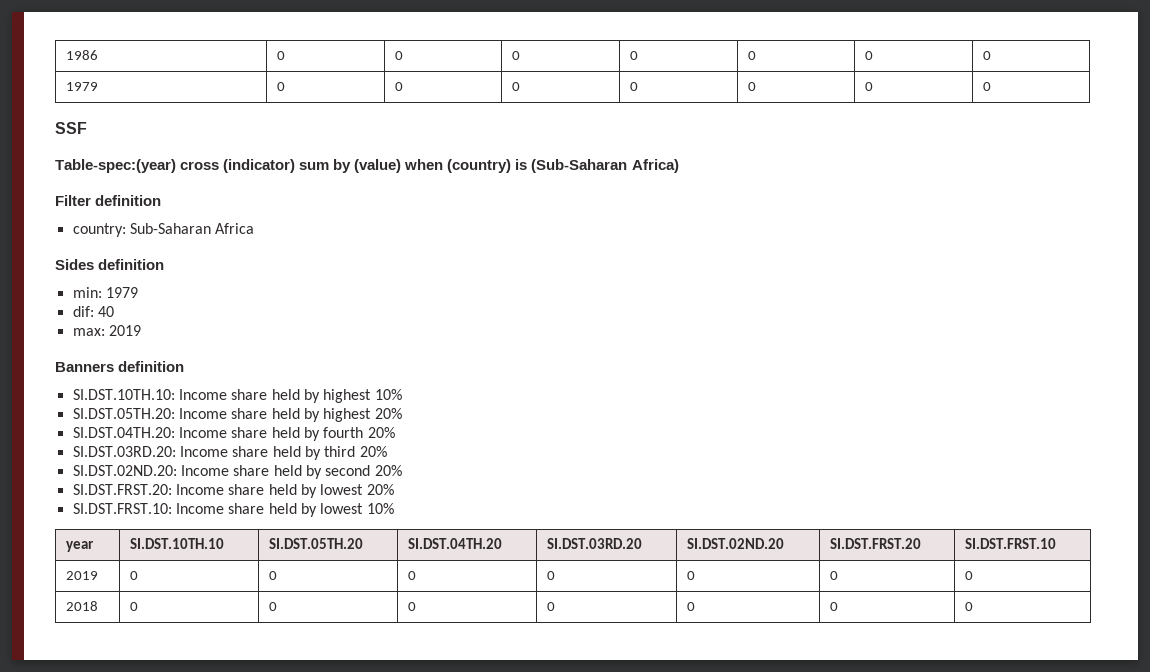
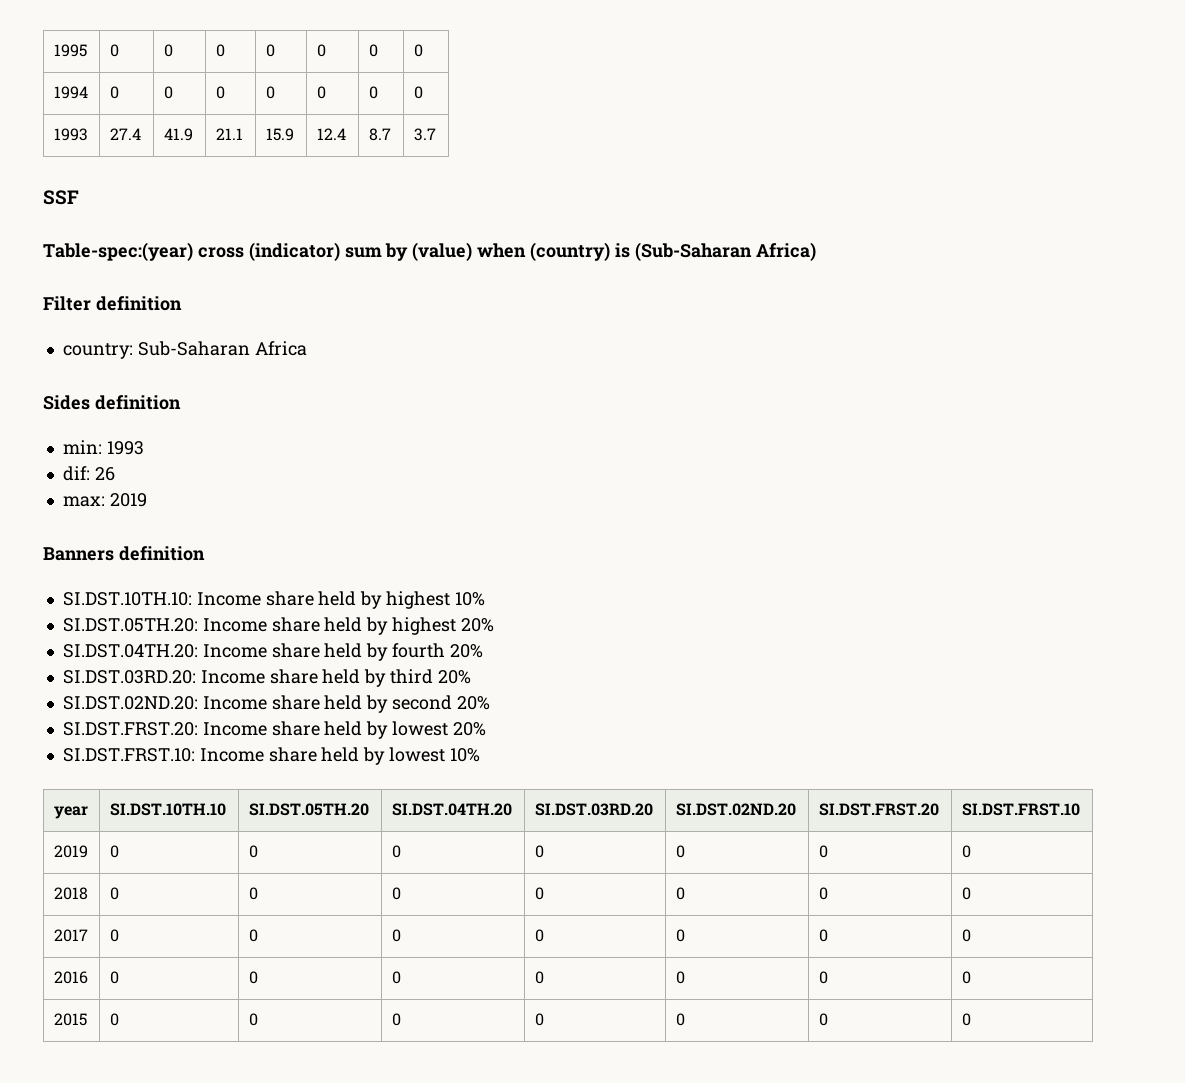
[65,50,98,60] [276,51,285,60] [394,51,403,60] [511,51,520,60] [629,51,638,60] [747,51,756,60] [864,51,873,60] [982,51,991,60] [65,82,98,91] [276,82,285,91] [394,82,403,91] [511,82,520,91] [629,82,638,91] [747,82,756,91] [864,82,873,91] [982,82,991,91] 1986 | 0 | 0 | 0 | 0 | 0 | 0 | 0 // 1979 | 0 | 0 | 0 | 0 | 0 | 0 | 0 -> [53,44,87,57] [109,44,119,57] [163,44,173,57] [215,44,225,57] [265,44,275,57] [316,44,326,57] [368,44,378,57] [413,44,423,57] [53,86,88,99] [109,86,119,99] [163,86,173,99] [215,86,225,99] [265,86,275,99] [316,86,326,99] [368,86,378,99] [413,86,423,99] [53,128,88,141] [109,128,141,140] [163,128,193,141] [215,128,243,140] [265,128,294,141] [316,128,346,140] [368,128,391,141] [413,128,436,141] 1995 | 0 | 0 | 0 | 0 | 0 | 0 | 0 // 1994 | 0 | 0 | 0 | 0 | 0 | 0 | 0 // 1993 | 27.4 | 41.9 | 21.1 | 15.9 | 12.4 | 8.7 | 3.7
[105,287,138,298] 1979 -> [106,441,144,455] 1993
[97,306,114,317] 40 -> [94,467,115,481] 26
(973, 606) none -> [53,929,88,942] [109,929,119,942] [248,929,258,942] [391,929,401,942] [534,929,544,942] [675,929,685,942] [818,929,828,942] [961,929,971,942] [53,971,88,984] [109,971,119,984] [248,971,258,984] [391,971,401,984] [534,971,544,984] [675,971,685,984] [818,971,828,984] [961,971,971,984] [53,1013,87,1026] [109,1013,119,1026] [248,1013,258,1026] [391,1013,401,1026] [534,1013,544,1026] [675,1013,685,1026] [818,1013,828,1026] [961,1013,971,1026] // 2017 | 0 | 0 | 0 | 0 | 0 | 0 | 0 // 2016 | 0 | 0 | 0 | 0 | 0 | 0 | 0 // 2015 | 0 | 0 | 0 | 0 | 0 | 0 | 0

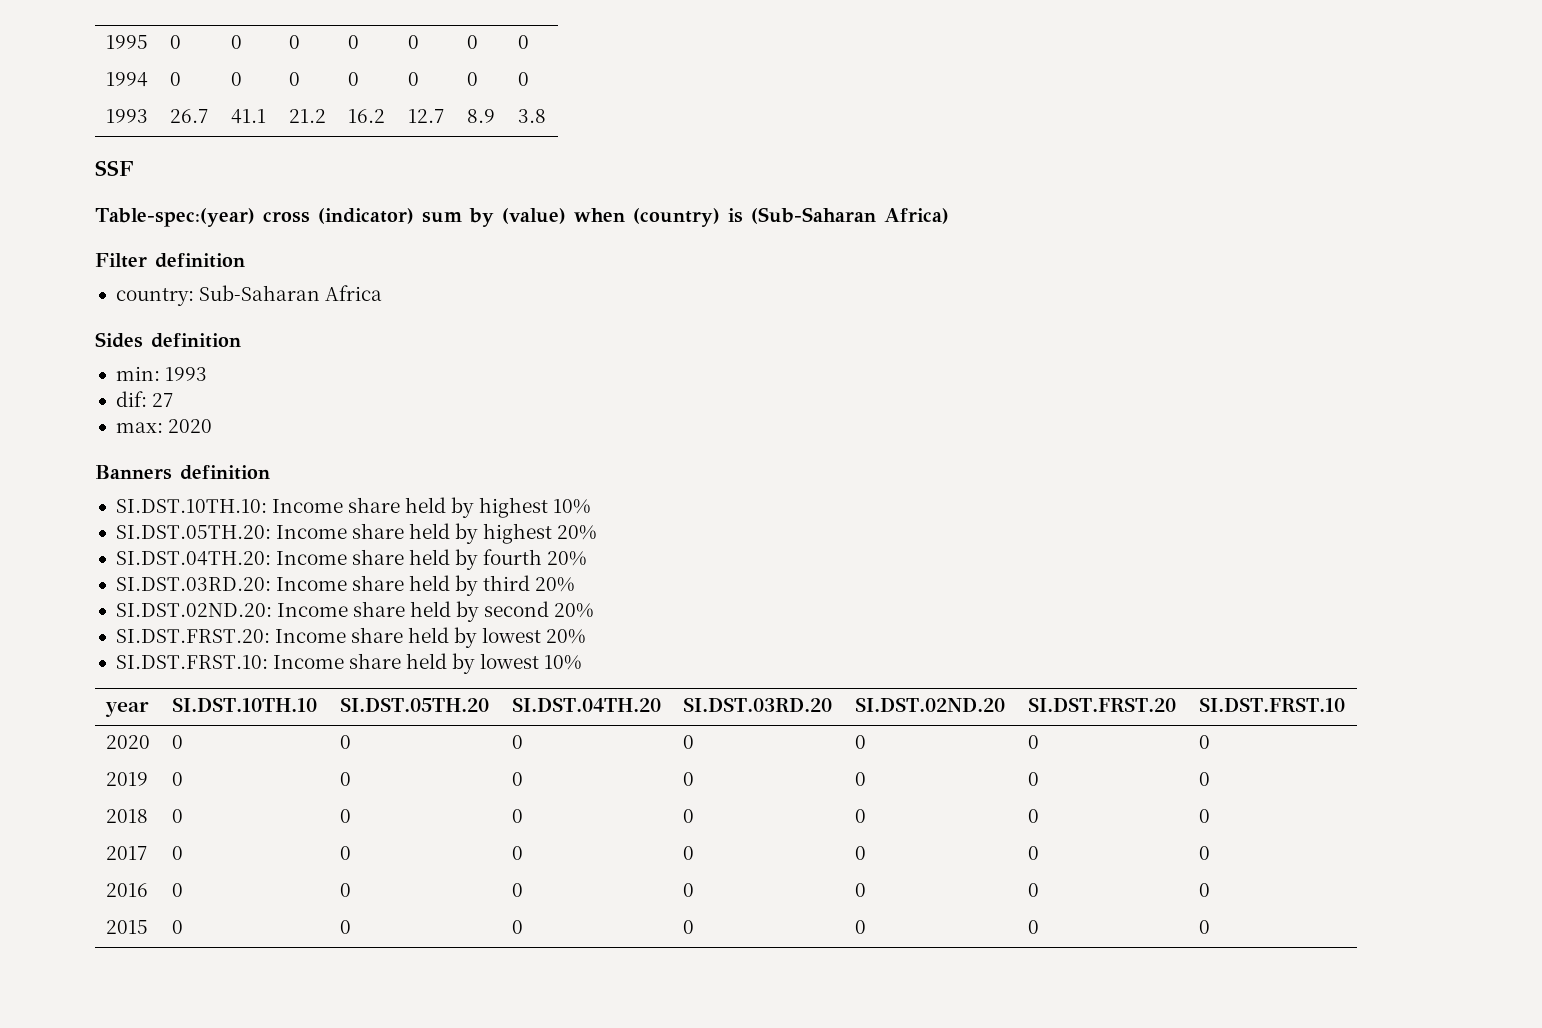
[109,128,141,140] [163,128,193,141] [215,128,243,140] [265,128,294,141] [316,128,346,140] [368,128,391,141] [413,128,436,141] 27.4 | 41.9 | 21.1 | 15.9 | 12.4 | 8.7 | 3.7 -> [169,109,208,123] [230,109,266,124] [288,109,326,123] [347,109,385,123] [407,109,444,123] [466,109,495,123] [517,109,546,123] 26.7 | 41.1 | 21.2 | 16.2 | 12.7 | 8.9 | 3.8
[94,467,115,481] 26 -> [152,393,174,407] 27
[109,493,147,507] 2019 -> [168,419,213,433] 2020
(1080, 809) none -> [105,735,150,749] [171,735,183,749] [339,735,351,749] [511,735,523,749] [682,735,694,749] [854,735,866,749] [1027,735,1039,749] [1198,735,1210,749] // 2020 | 0 | 0 | 0 | 0 | 0 | 0 | 0

